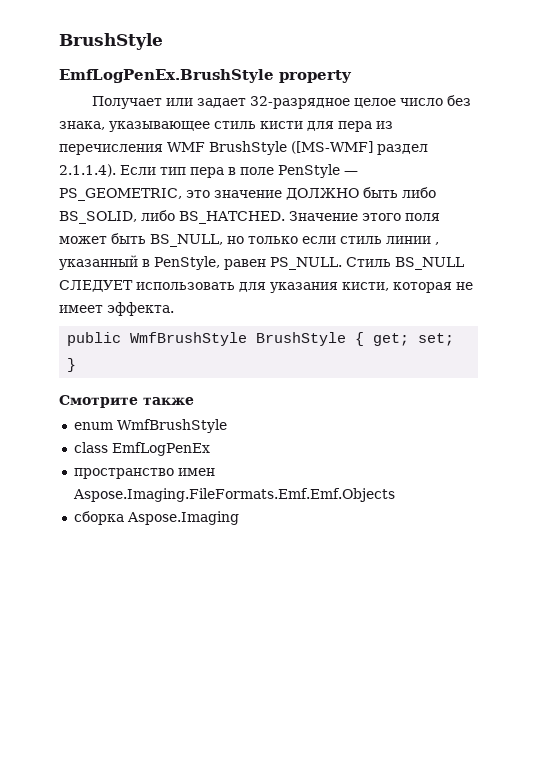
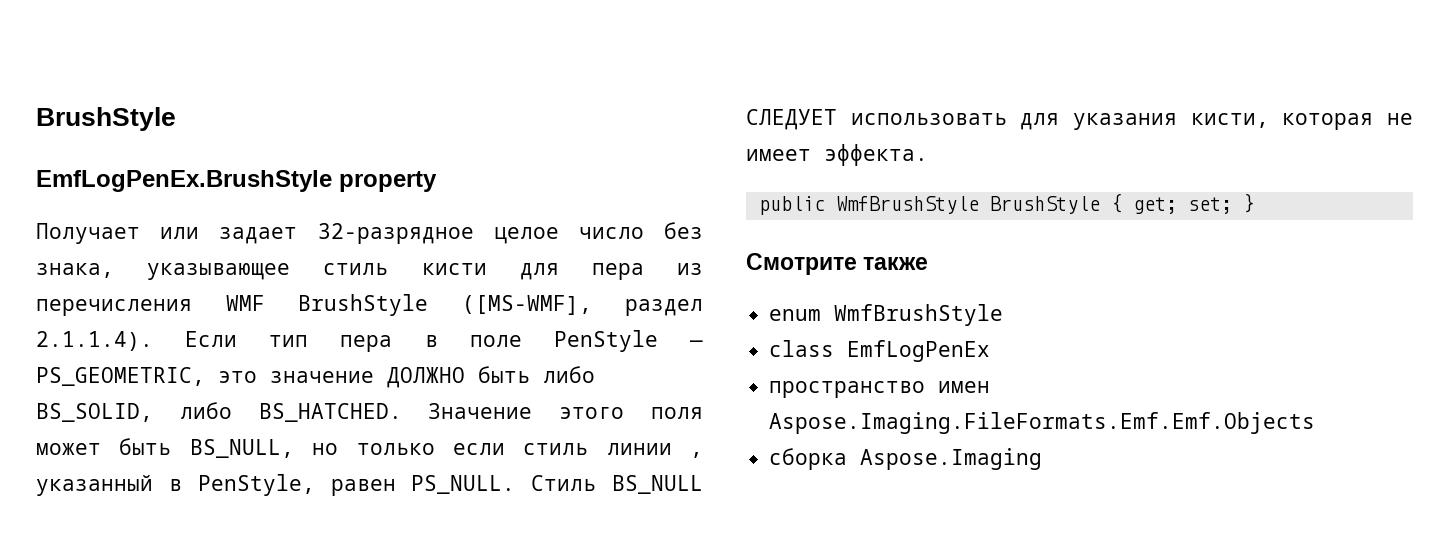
[291,141,373,154] ([MS-WMF] -> [461,295,592,315] ([MS-WMF],

